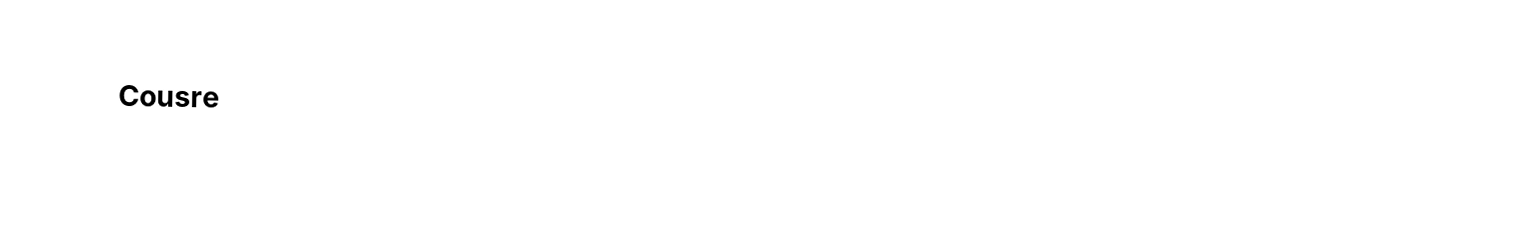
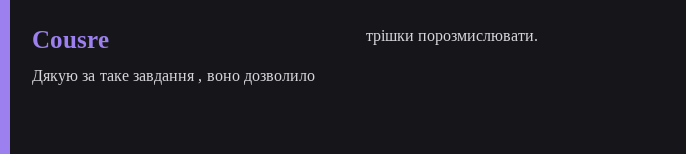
(220, 96) none -> [32,70,315,85] [366,30,539,45] // Дякую за таке завдання , воно дозволило трішки порозмислювати.

